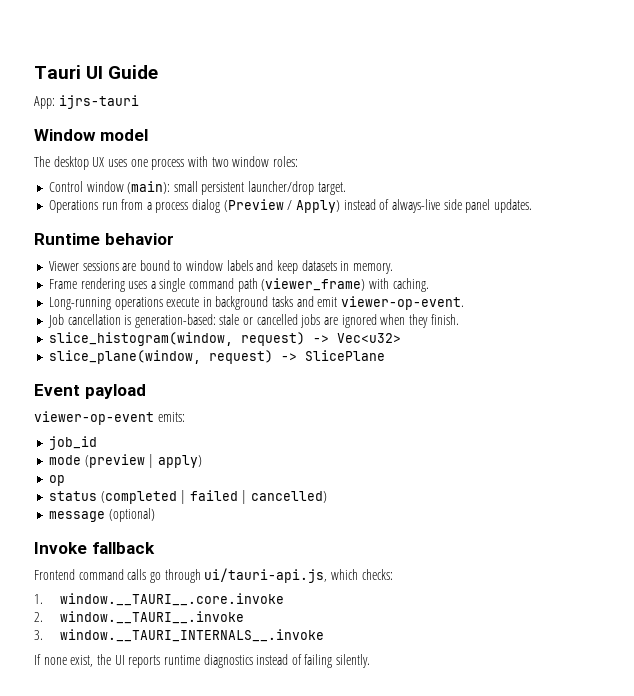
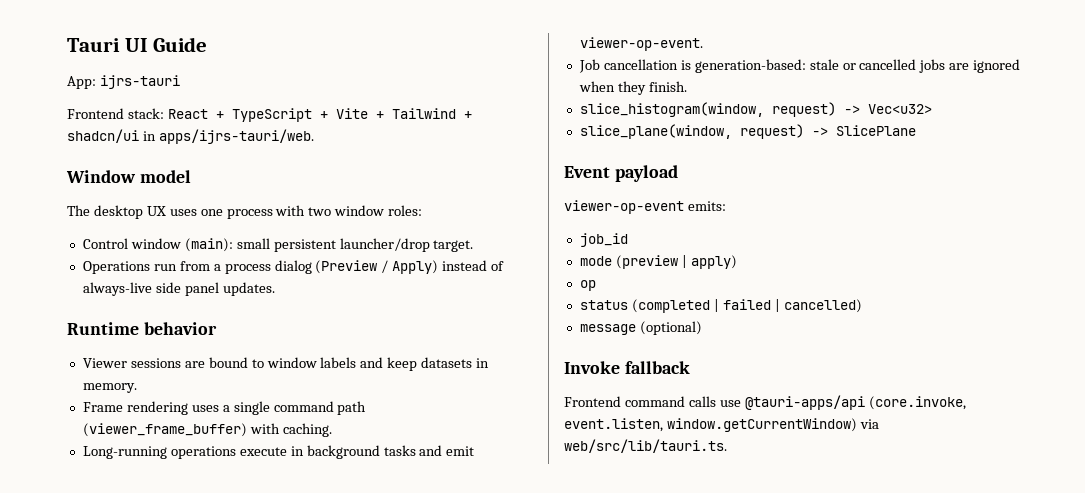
(139, 102) none -> [67,108,472,122] [67,129,314,144] // Frontend stack: React + TypeScript + Vite + Tailwind + shadcn/ui in apps/ijrs-tauri/web.
[261,278,366,291] (viewer_frame) -> [82,423,247,437] (viewer_frame_buffer)
[149,568,393,583] [34,593,285,606] [34,611,245,624] [34,629,325,642] [34,654,371,668] go through ui/tauri-api.js, which checks: // 1. window.__TAURI__.core.invoke // 2. window.__TAURI__.invoke // 3. window.__TAURI_INTERNALS__.invoke // If none exist, the UI reports runtime diagnostics instead of failing silently. -> [719,395,966,410] [564,418,879,432] [564,439,727,453] use @tauri-apps/api (core.invoke, event.listen, window.getCurrentWindow) via web/src/lib/tauri.ts.

